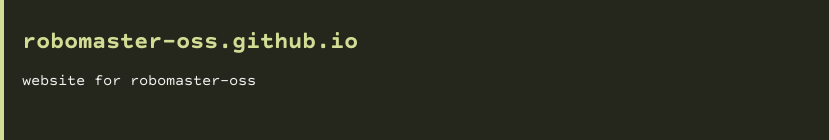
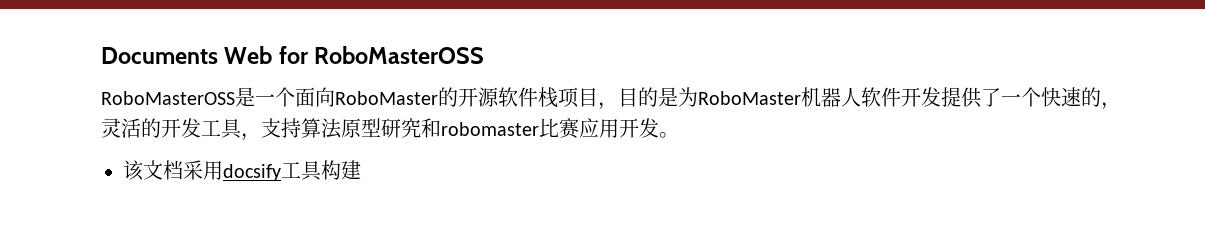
[22,32,358,53] [22,74,256,86] robomaster-oss.github.io // website for robomaster-oss -> [101,46,485,64] [101,87,1121,110] [101,118,679,141] [123,160,361,181] Documents Web for RoboMasterOSS // RoboMasterOSS是一个面向RoboMaster的开源软件栈项目，目的是为RoboMaster机器人软件开发提供了一个快速的，灵活的开发工具，支持算法原型研究和robomaster比赛应用开发。 // 该文档采用docsify工具构建

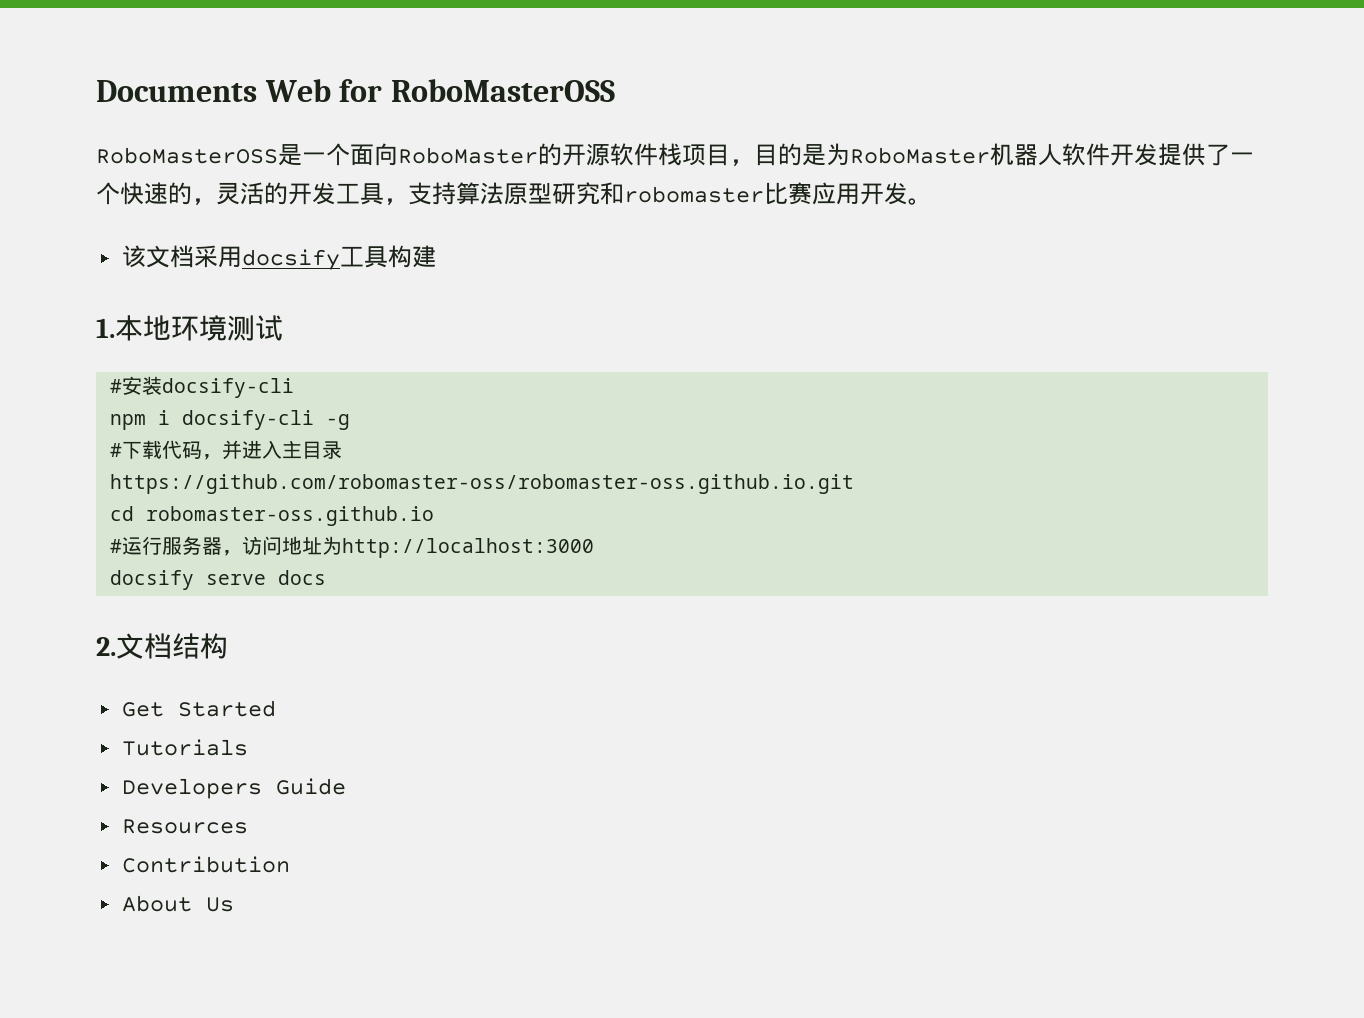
(361, 170) none -> [96,315,283,341] [110,376,295,398] [110,410,351,430] [110,440,343,460] [110,474,855,494] [110,506,435,526] [110,536,595,558] [110,570,327,590] [96,633,228,659] [121,700,276,717] [121,739,248,756] [121,778,346,799] [121,819,248,834] [121,856,290,873] [121,895,234,912] // 1.本地环境测试 // #安装docsify-cli // npm i docsify-cli -g // #下载代码，并进入主目录 // https://github.com/robomaster-oss/robomaster-oss.github.io.git // cd robomaster-oss.github.io // #运行服务器，访问地址为http://localhost:3000 // docsify serve docs // 2.文档结构 // Get Started // Tutorials // Developers Guide // Resources // Contribution // About Us

